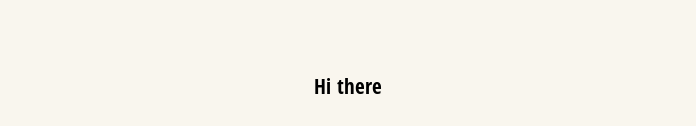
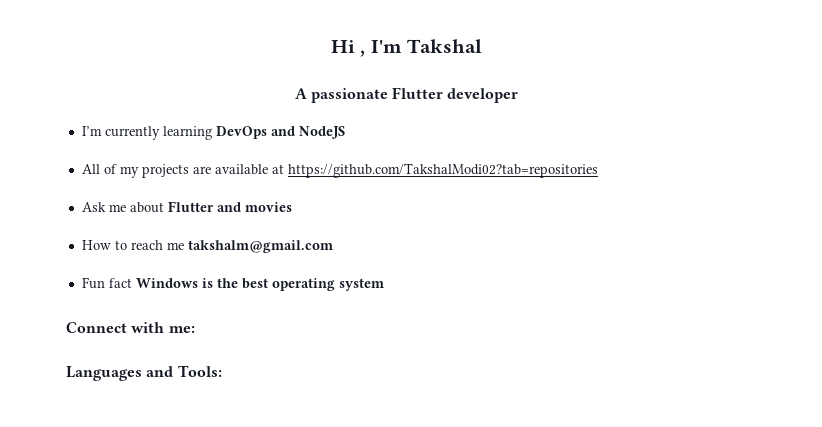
[336,78,382,94] there -> [360,39,483,57] [294,87,519,103] [81,126,345,140] [81,163,598,178] [81,201,292,213] [81,240,333,253] [81,277,384,291] [66,322,195,333] [66,365,222,381] , I'm Takshal // A passionate Flutter developer // I’m currently learning DevOps and NodeJS // All of my projects are available at https://github.com/TakshalModi02?tab=repositories // Ask me about Flutter and movies // How to reach me takshalm@gmail.com // Fun fact Windows is the best operating system // Connect with me: // Languages and Tools:

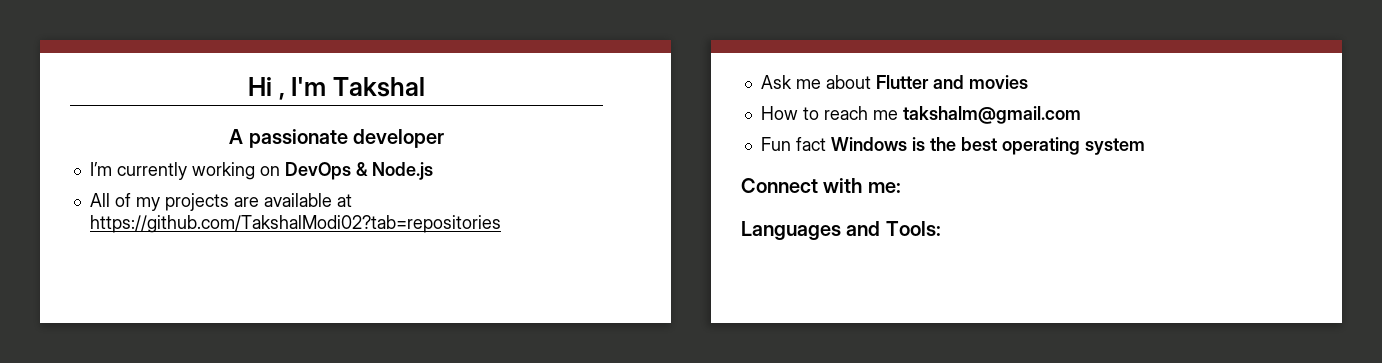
[392,87,444,99] Flutter -> (348, 138) none
[162,126,345,140] learning DevOps and NodeJS -> [191,162,433,180] working on DevOps & Node.js

